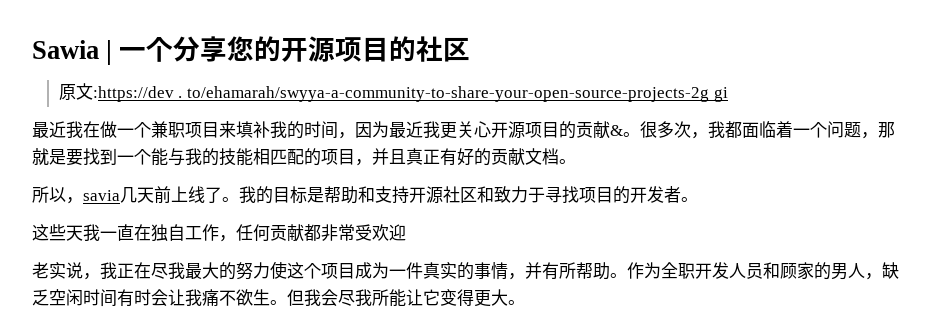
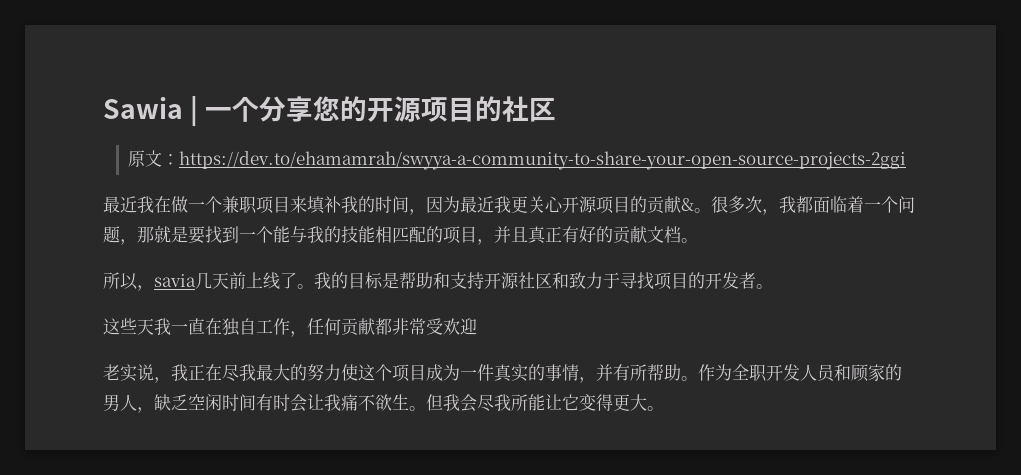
[92,86,728,102] :https://dev . to/ehamarah/swyya-a-community-to-share-your-open-source-projects-2g gi -> [162,151,907,170] ：https://dev.to/ehamamrah/swyya-a-community-to-share-your-open-source-projects-2ggi

